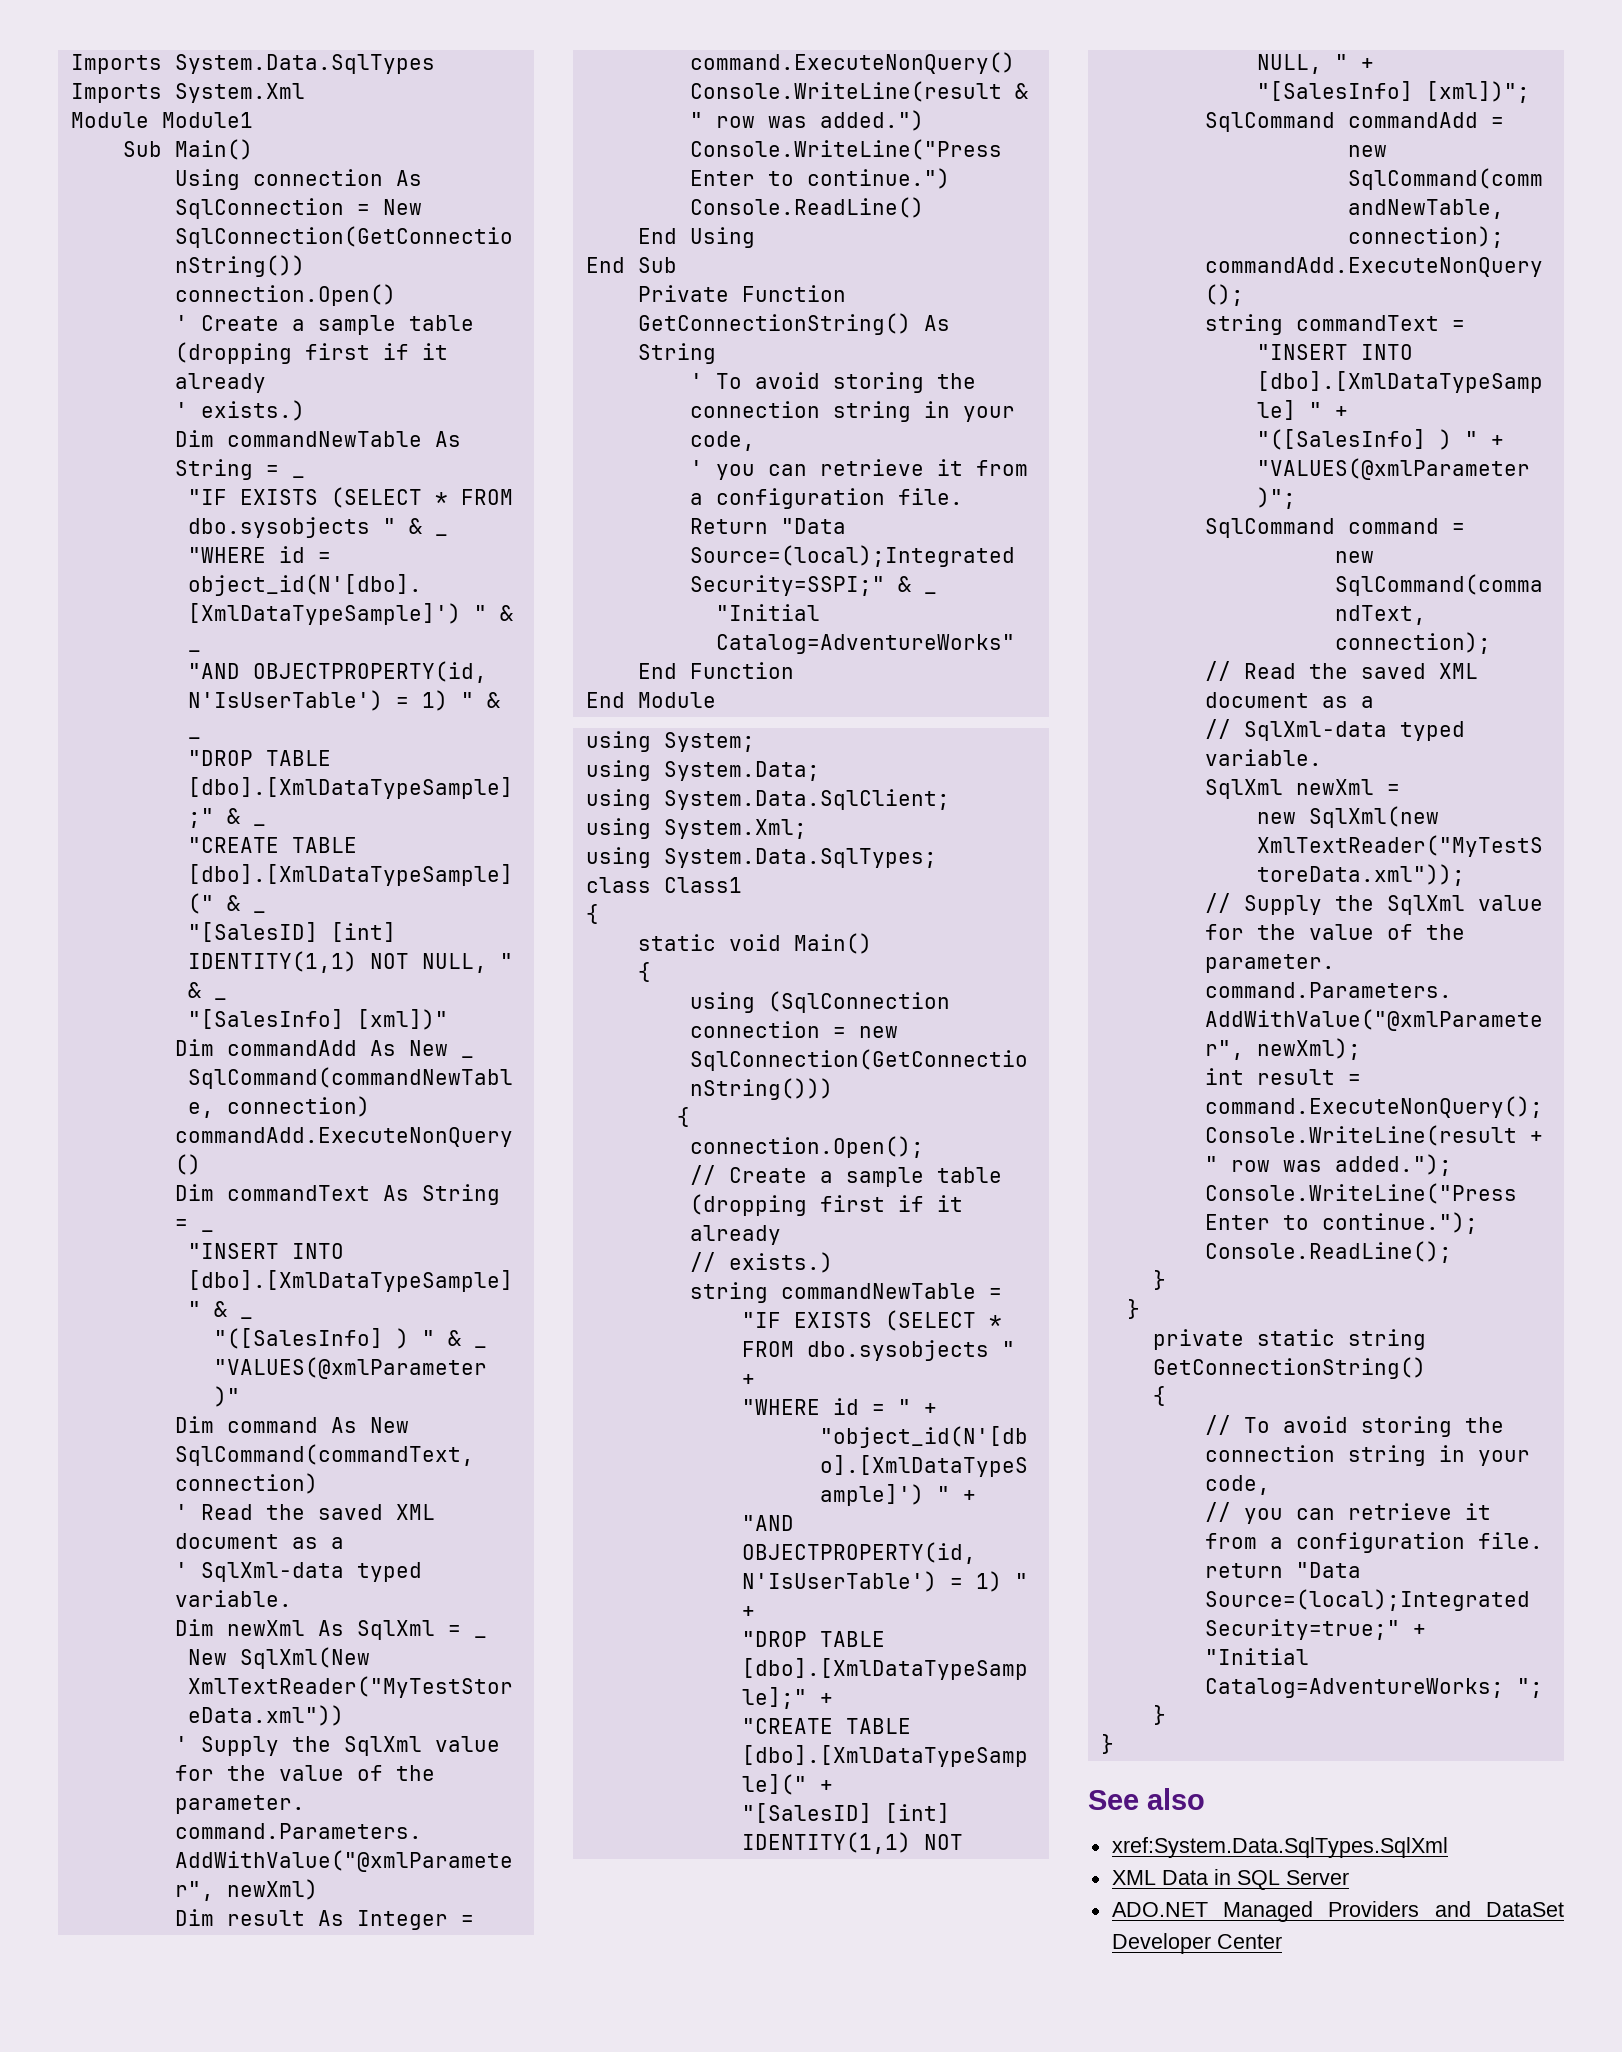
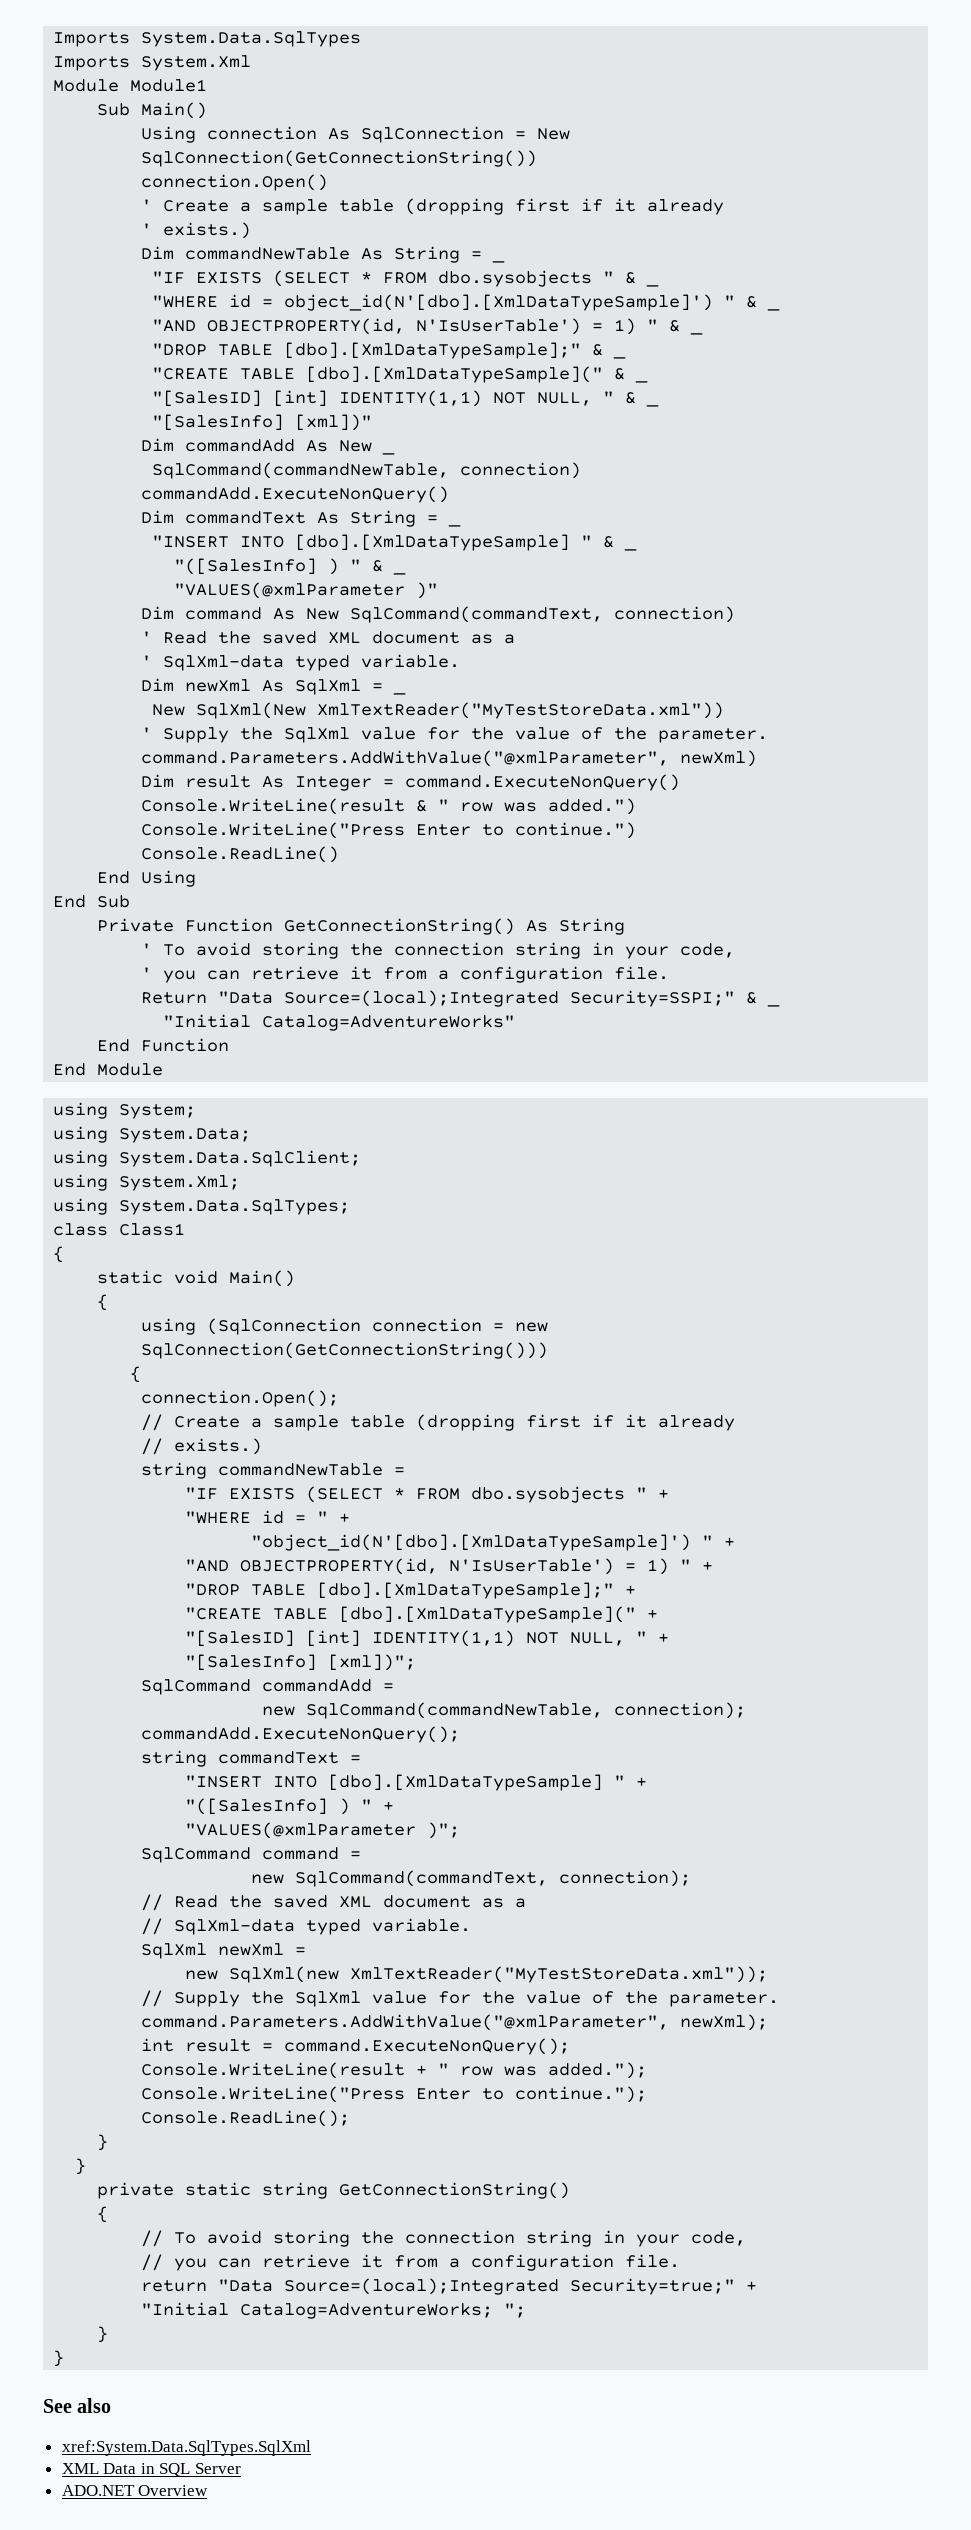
[1222,1901,1564,1922] [1111,1933,1282,1954] Managed Providers and DataSet Developer Center -> [138,2485,209,2496] Overview

